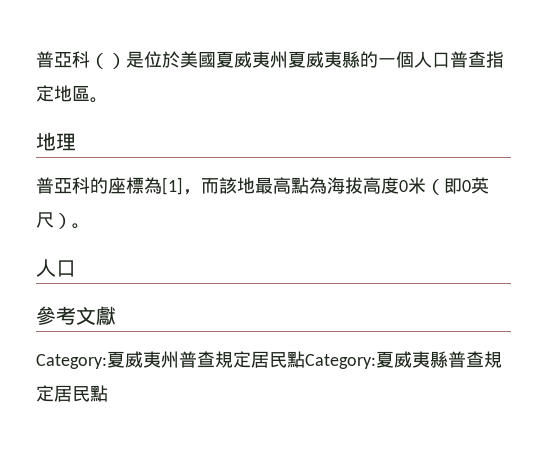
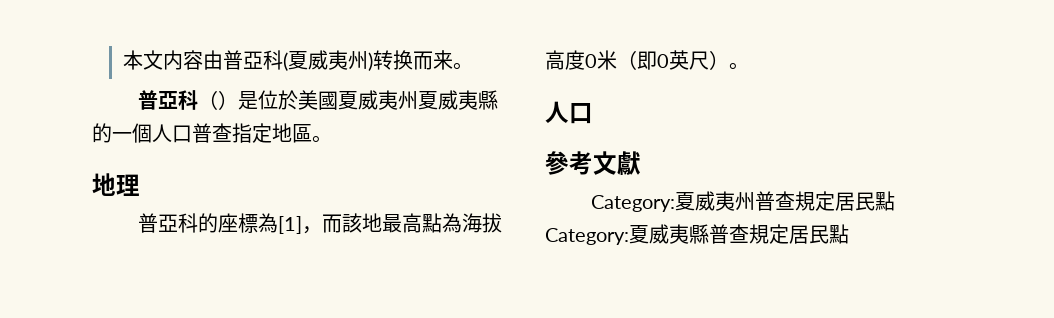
(36, 59) none -> [122,50,473,71] 本文内容由普亞科(夏威夷州)转换而来。 //

